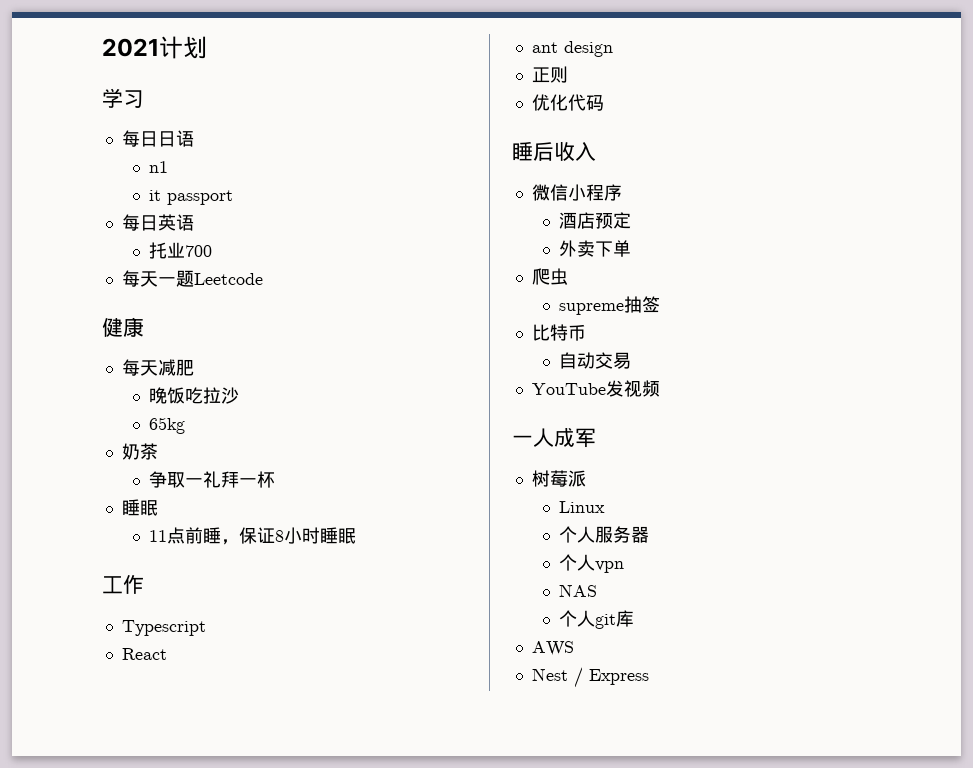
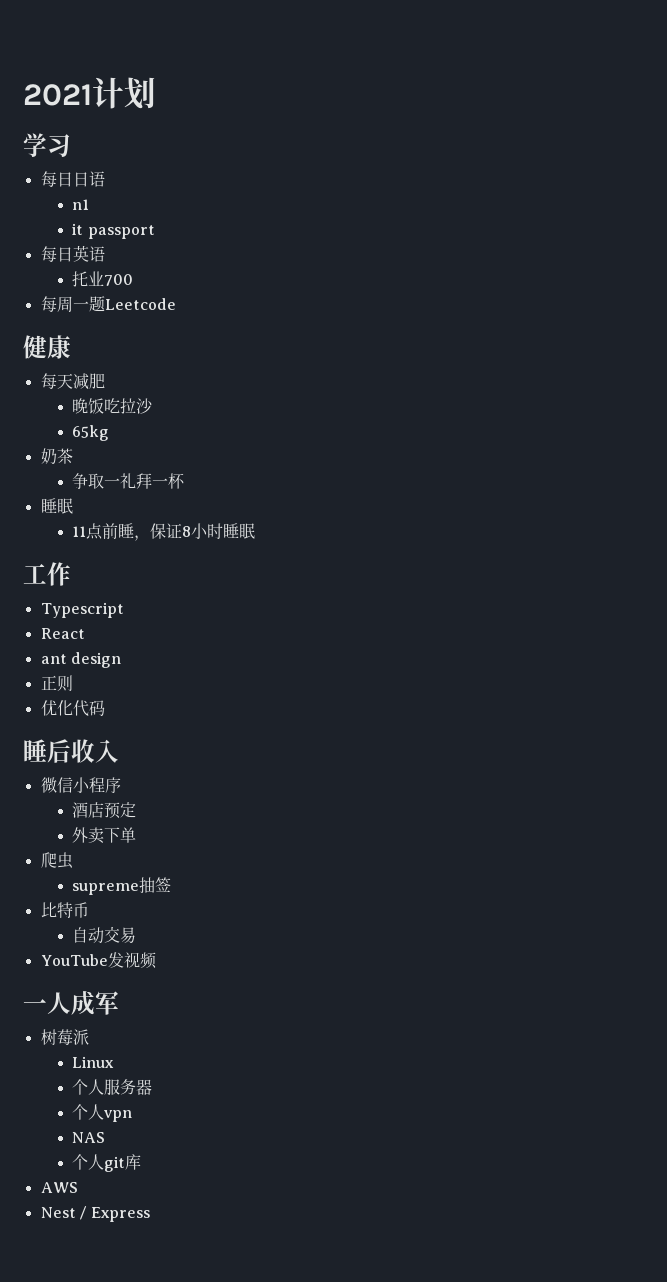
[139,271,158,287] 天 -> [56,296,73,313] 周

